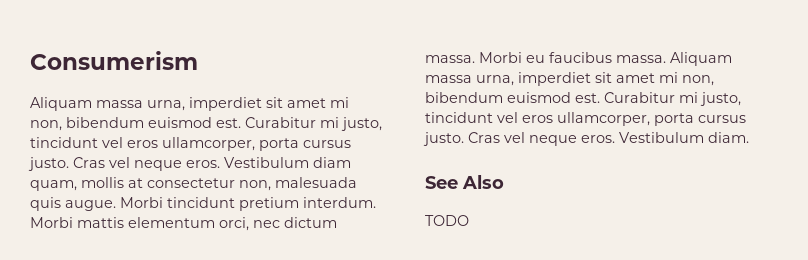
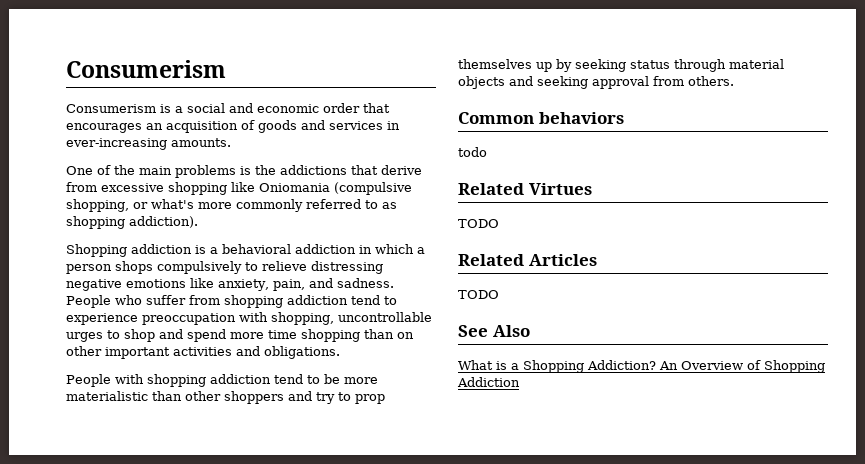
[30,97,349,111] [30,117,382,131] [30,137,351,151] [28,157,351,171] [30,177,357,191] [30,197,376,211] [30,217,337,231] [425,52,732,66] [425,72,714,86] [425,92,741,106] [425,112,746,126] [423,132,749,146] [425,175,504,189] [425,215,469,226] Aliquam massa urna, imperdiet sit amet mi non, bibendum euismod est. Curabitur mi justo, tincidunt vel eros ullamcorper, porta cursus justo. Cras vel neque eros. Vestibulum diam quam, mollis at consectetur non, malesuada quis augue. Morbi tincidunt pretium interdum. Morbi mattis elementum orci, nec dictum massa. Morbi eu faucibus massa. Aliquam massa urna, imperdiet sit amet mi non, bibendum euismod est. Curabitur mi justo, tincidunt vel eros ullamcorper, porta cursus justo. Cras vel neque eros. Vestibulum diam. // See Also // TODO -> [66,103,390,113] [66,120,400,133] [66,138,231,150] [66,165,422,178] [66,182,412,195] [66,199,397,212] [66,216,198,229] [66,244,425,257] [66,261,383,274] [66,278,394,291] [66,295,397,308] [66,312,432,325] [66,329,414,342] [66,346,340,359] [66,374,378,387] [66,391,385,404] [458,59,784,72] [458,76,734,89] [458,112,624,124] [458,147,487,157] [458,183,592,195] [458,219,499,228] [458,254,597,266] [458,290,499,299] [458,325,530,337] [458,360,825,373] [457,377,520,387] Consumerism is a social and economic order that encourages an acquisition of goods and services in ever-increasing amounts. // One of the main problems is the addictions that derive from excessive shopping like Oniomania (compulsive shopping, or what's more commonly referred to as shopping addiction). // Shopping addiction is a behavioral addiction in which a person shops compulsively to relieve distressing negative emotions like anxiety, pain, and sadness. People who suffer from shopping addiction tend to experience preoccupation with shopping, uncontrollable urges to shop and spend more time shopping than on other important activities and obligations. // People with shopping addiction tend to be more materialistic than other shoppers and try to prop themselves up by seeking status through material objects and seeking approval from others. // Common behaviors // todo // Related Virtues // TODO // Related Articles // TODO // See Also // What is a Shopping Addiction? An Overview of Shopping Addiction

